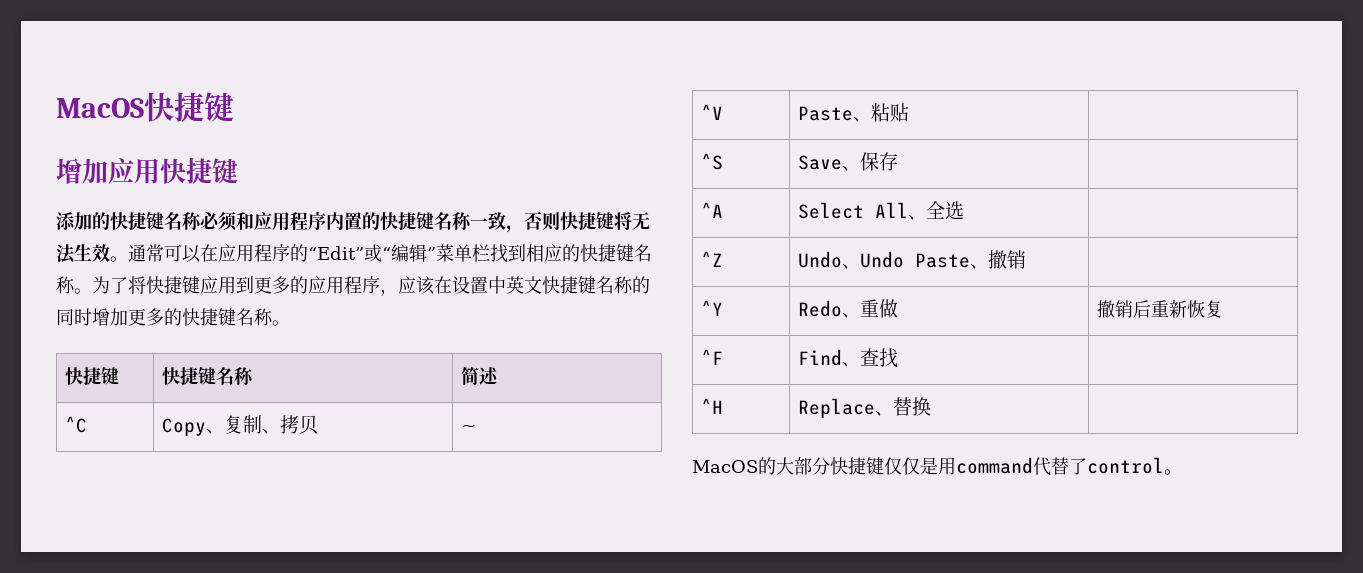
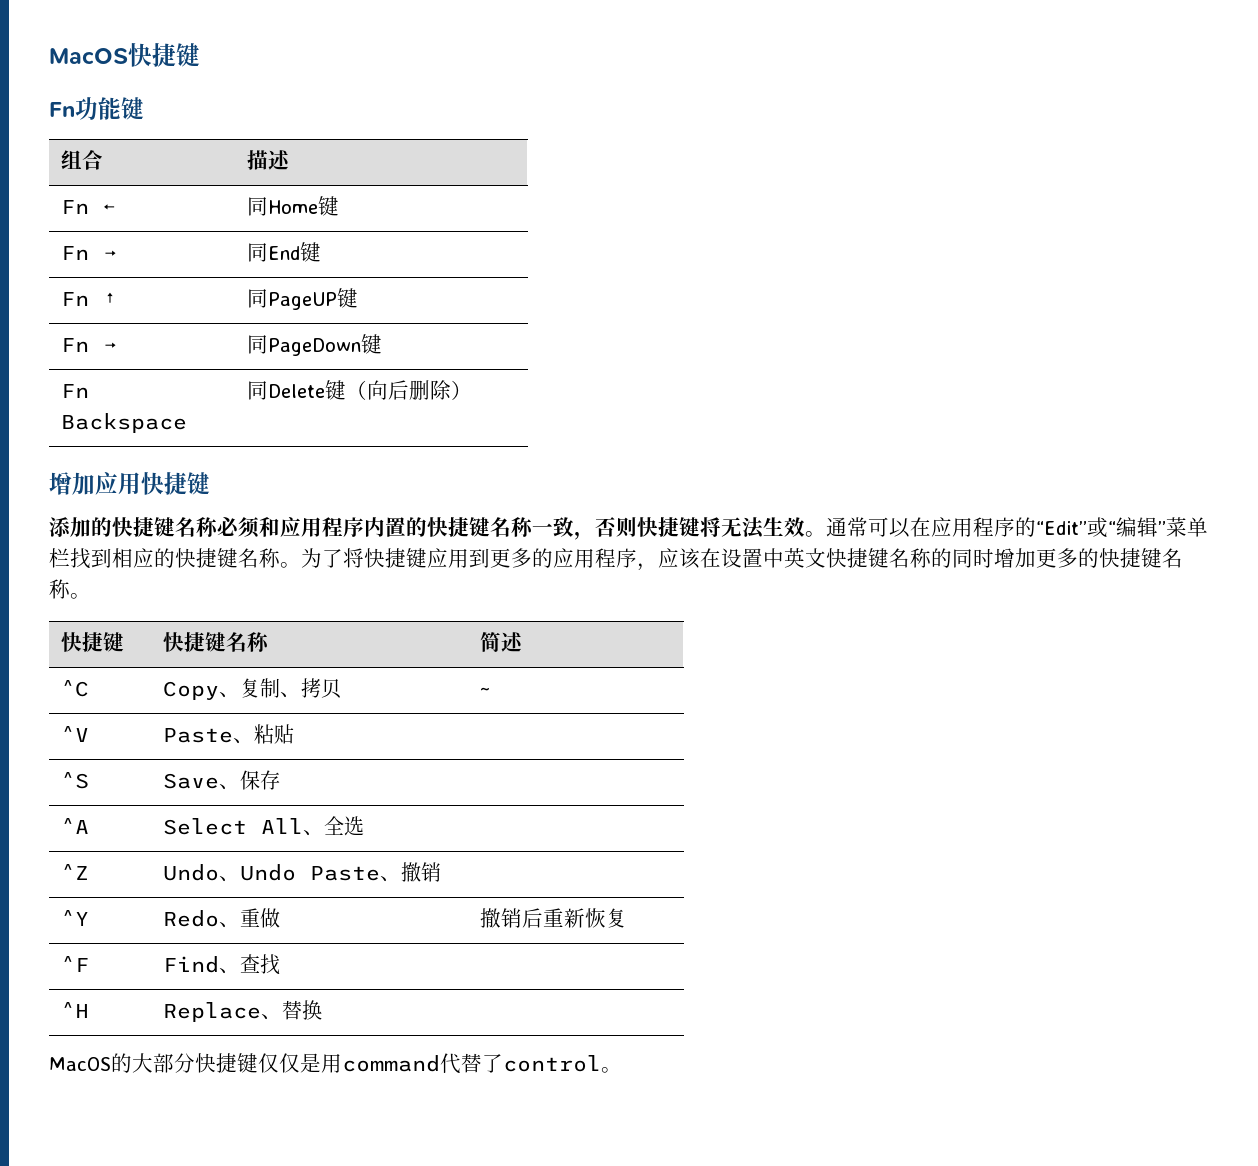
(234, 107) none -> [49,97,144,120] [60,150,103,170] [246,150,290,170] [60,200,117,214] [246,196,339,216] [60,246,117,260] [246,242,321,262] [60,292,117,306] [246,288,358,310] [60,338,117,352] [246,334,382,356] [60,384,89,398] [60,413,187,433] [246,380,472,400] // Fn功能键 // 组合 | 描述 // Fn ← | 同Home键 // Fn → | 同End键 // Fn ↑ | 同PageUP键 // Fn → | 同PageDown键 // Fn Backspace | 同Delete键（向后删除）

